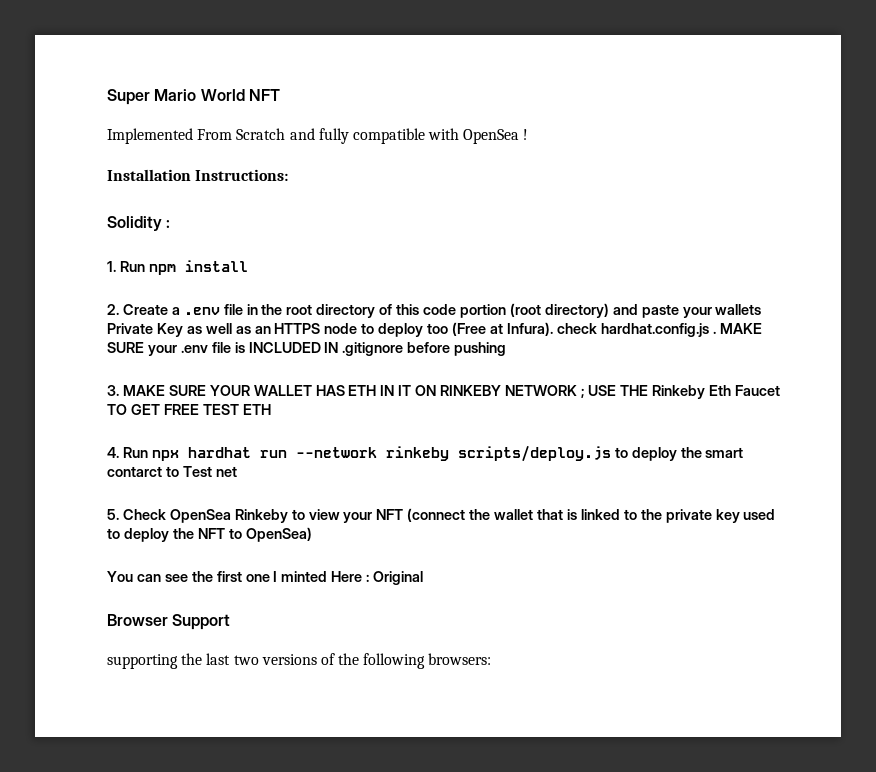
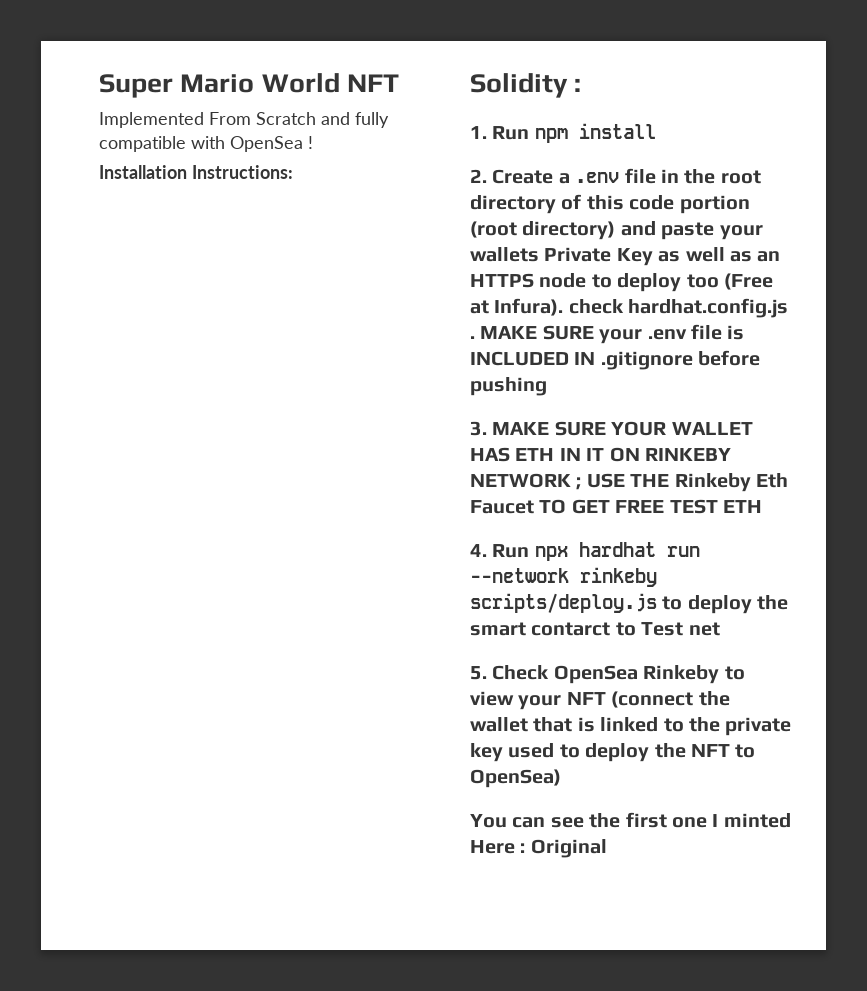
[107,614,231,630] [107,653,492,669] // Browser Support // supporting the last two versions of the following browsers: -> (607, 848) none

